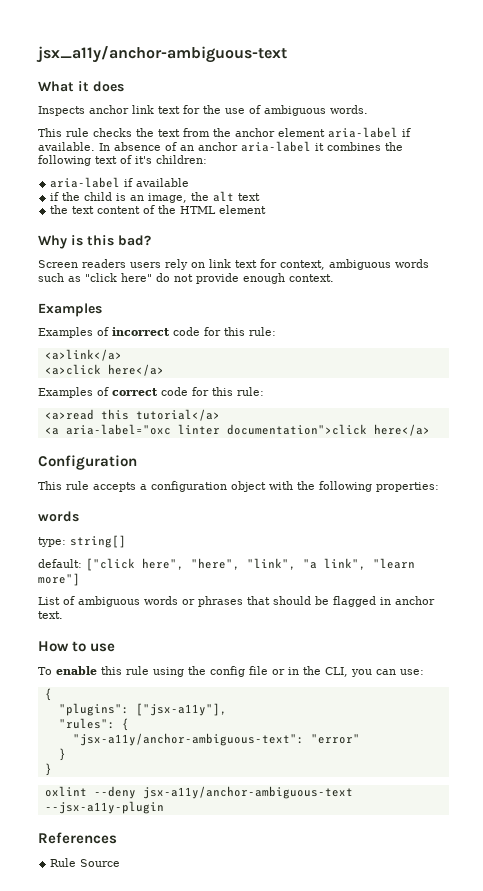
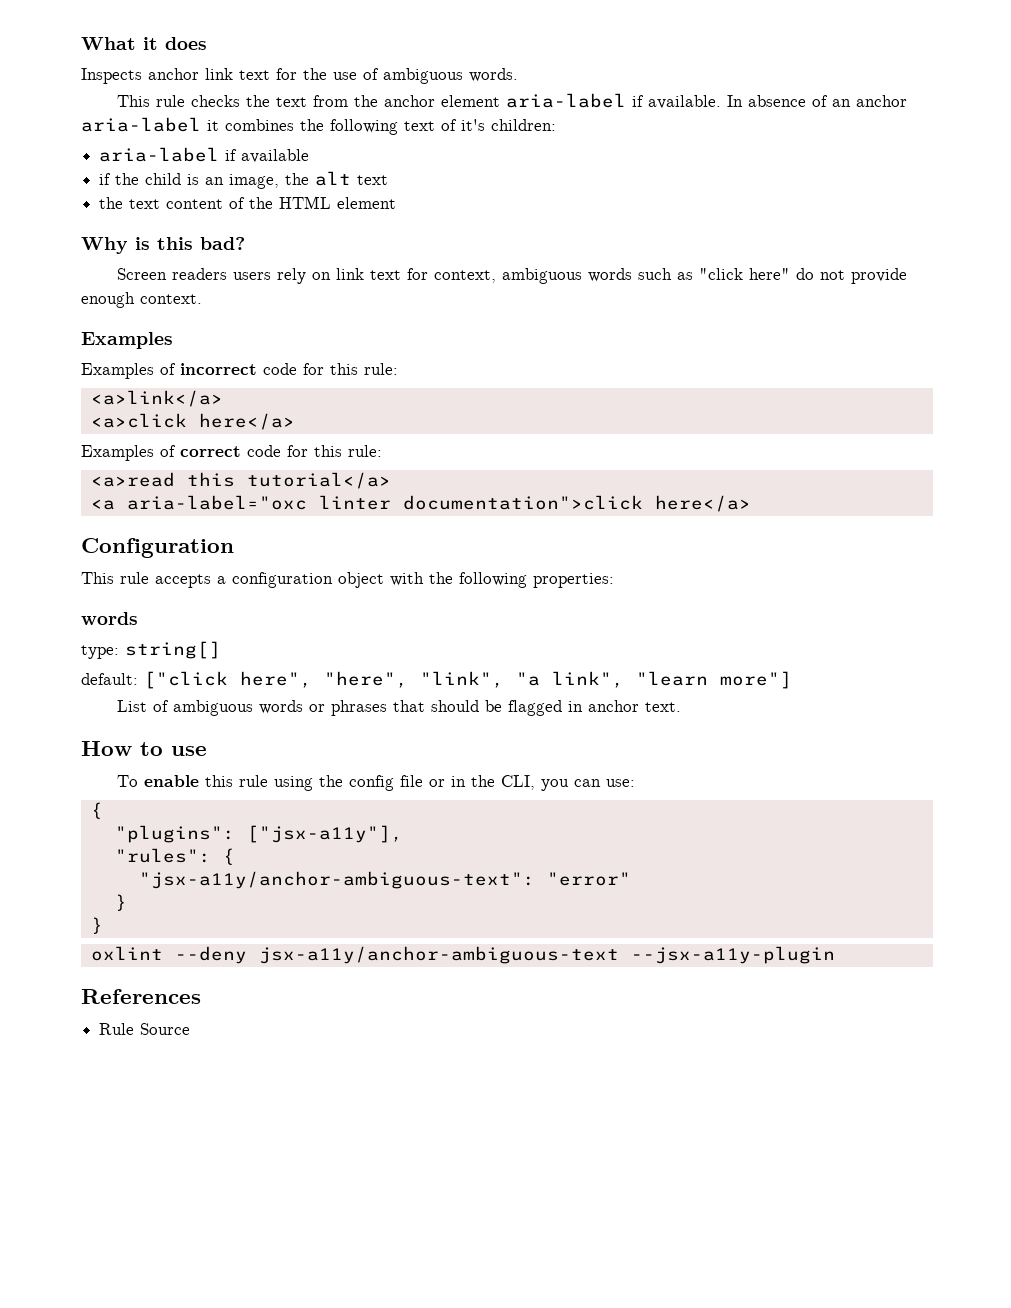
[36,46,287,63] jsx_a11y/anchor-ambiguous-text // -> (81, 43) none

